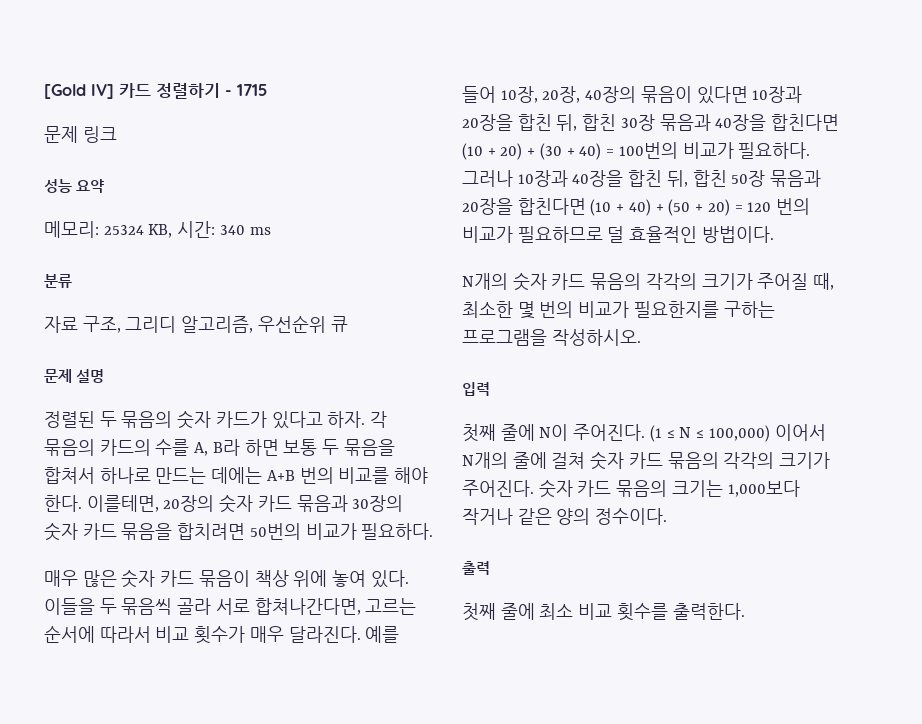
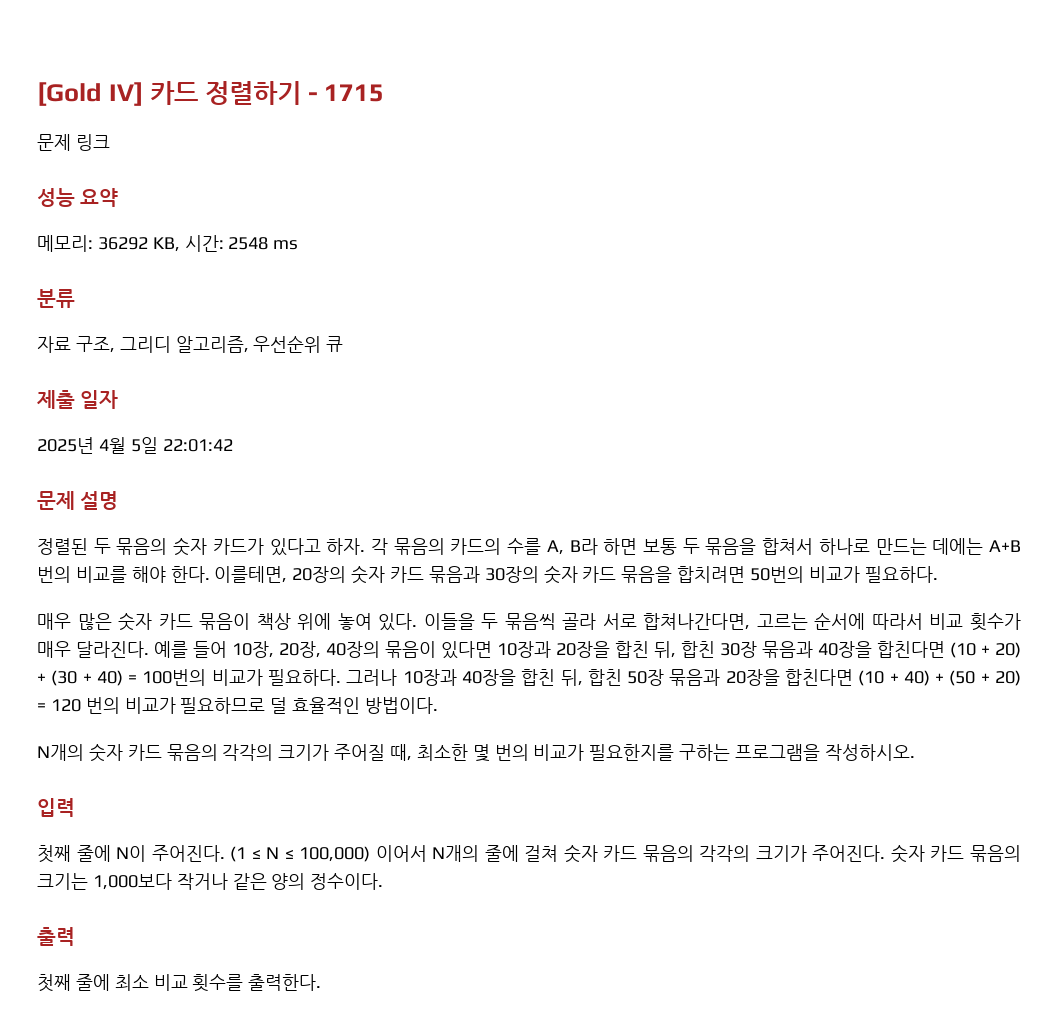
[103,225,144,235] 25324 -> [97,237,148,250] 36292
[219,225,245,235] 340 -> [228,237,269,250] 2548
(348, 324) none -> [37,390,119,409] [37,437,233,454] // 제출 일자 // 2025년 4월 5일 22:01:42

